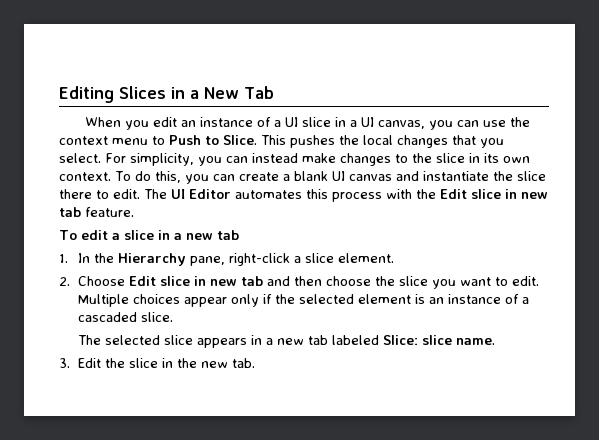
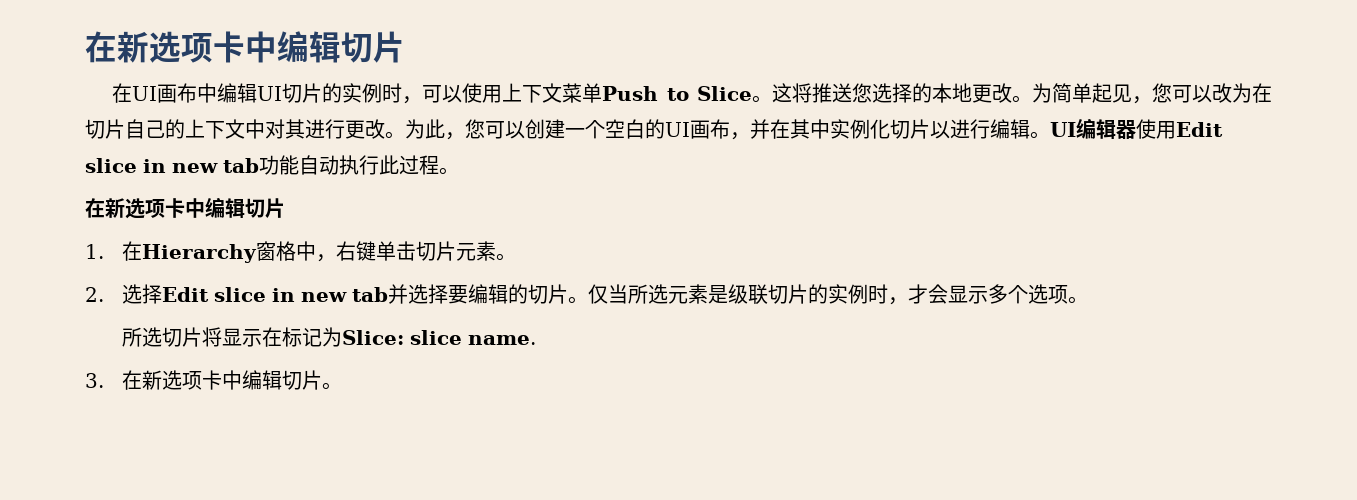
[59,86,274,103] [84,117,530,130] [59,135,504,148] [59,153,530,166] [59,171,546,184] [59,189,548,202] [59,207,134,217] [59,230,239,240] [59,253,395,266] Editing Slices in a New Tab // When you edit an instance of a UI slice in a UI canvas, you can use the context menu to Push to Slice. This pushes the local changes that you select. For simplicity, you can instead make changes to the slice in its own context. To do this, you can create a blank UI canvas and instantiate the slice there to edit. The UI Editor automates this process with the Edit slice in new tab feature. // To edit a slice in a new tab // 1. In the Hierarchy pane, right-click a slice element. -> [85,31,405,63] [112,83,1272,104] [85,118,1223,140] [85,155,459,175] [85,197,285,219] [85,241,516,263] 在新选项卡中编辑切片 // 在UI画布中编辑UI切片的实例时，可以使用上下文菜单Push to Slice。这将推送您选择的本地更改。为简单起见，您可以改为在切片自己的上下文中对其进行更改。为此，您可以创建一个空白的UI画布，并在其中实例化切片以进行编辑。UI编辑器使用Edit slice in new tab功能自动执行此过程。 // 在新选项卡中编辑切片 // 1.在Hierarchy窗格中，右键单击切片元素。
[78,276,540,289] [78,294,530,307] [78,312,174,322] [78,335,496,348] [59,358,256,368] Choose Edit slice in new tab and then choose the slice you want to edit. Multiple choices appear only if the selected element is an instance of a cascaded slice. // The selected slice appears in a new tab labeled Slice: slice name. // 3. Edit the slice in the new tab. -> [121,284,1088,305] [121,327,536,347] [85,370,342,390] 选择Edit slice in new tab并选择要编辑的切片。仅当所选元素是级联切片的实例时，才会显示多个选项。 // 所选切片将显示在标记为Slice: slice name. // 3.在新选项卡中编辑切片。

